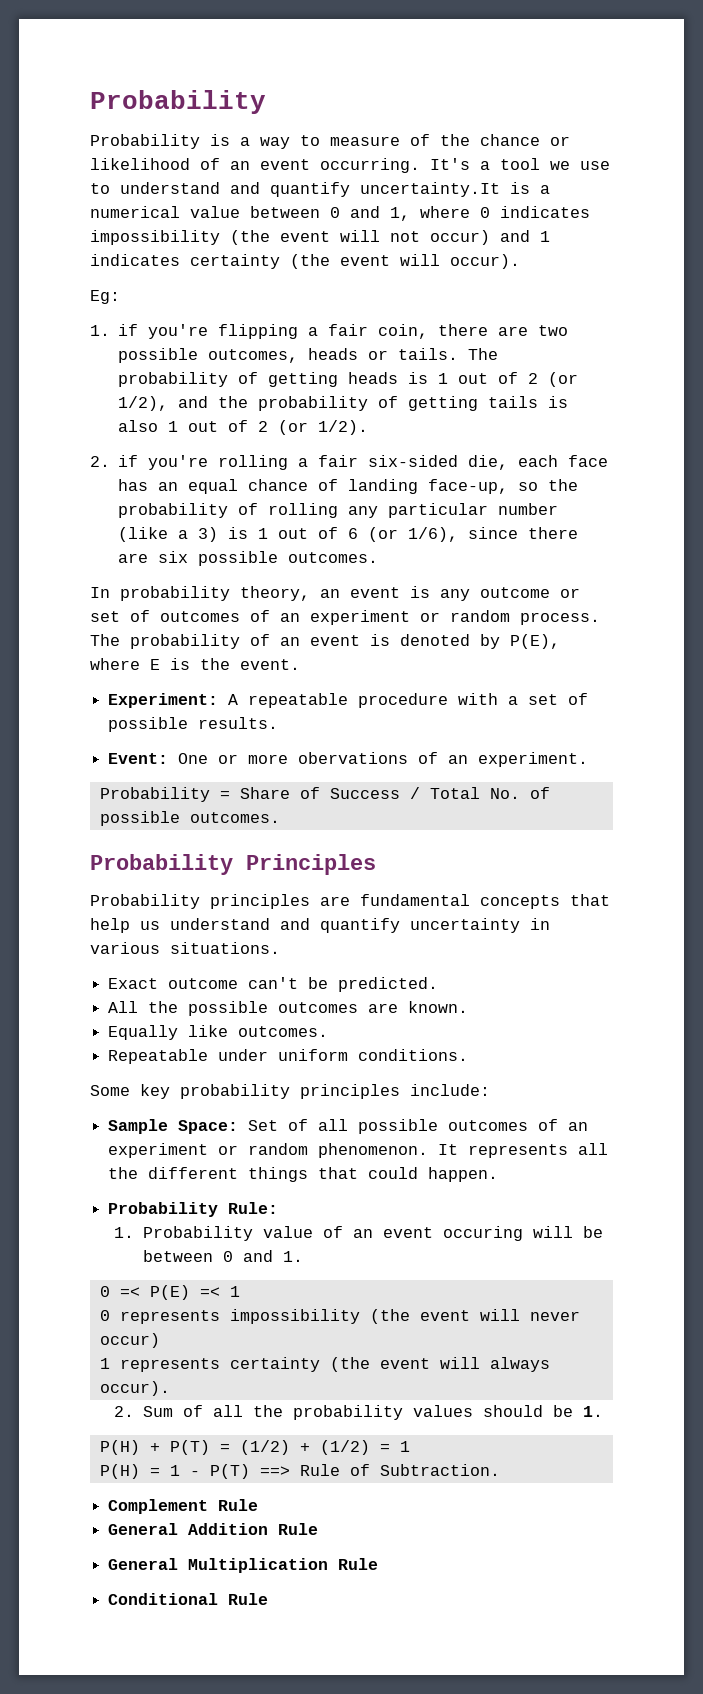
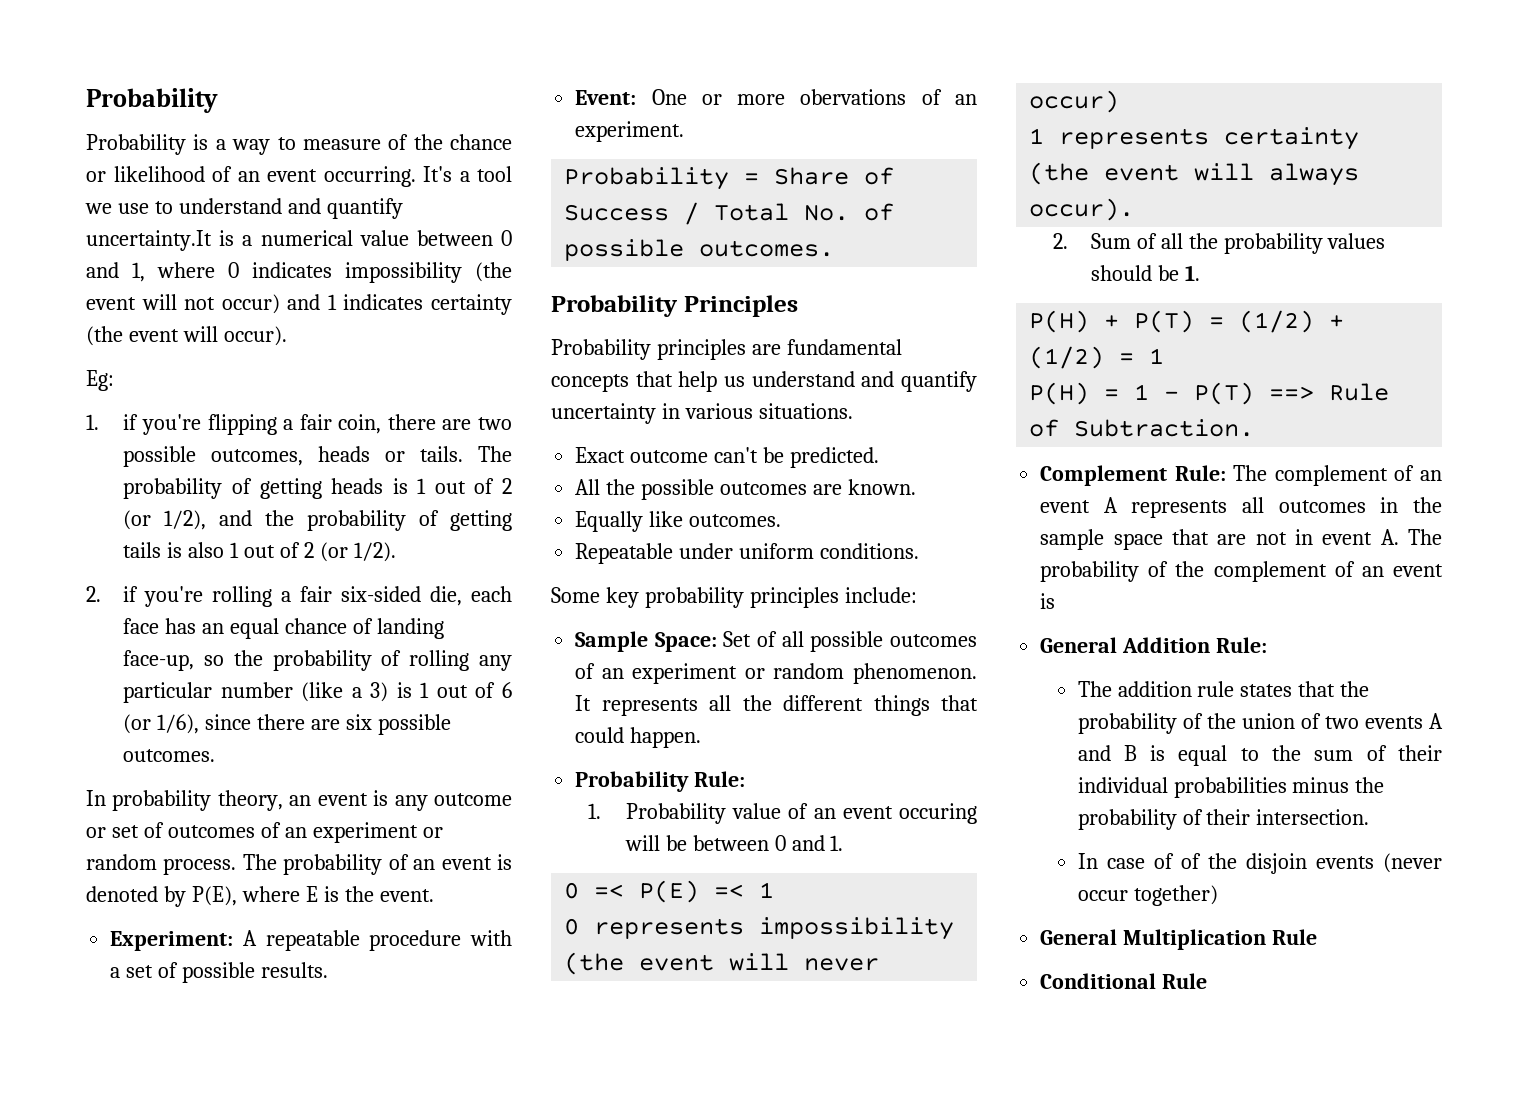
[218,1499,259,1511] [108,1523,319,1535] Rule // General Addition Rule -> [1174,465,1442,486] [1040,497,1442,518] [1040,529,1442,550] [1040,561,1443,582] [1040,593,1056,609] [1040,637,1268,653] [1077,681,1370,697] [1077,713,1443,734] [1077,745,1442,766] [1077,777,1385,798] [1077,809,1370,830] [1077,853,1442,874] [1077,885,1218,906] Rule: The complement of an event A represents all outcomes in the sample space that are not in event A. The probability of the complement of an event is // General Addition Rule: // The addition rule states that the probability of the union of two events A and B is equal to the sum of their individual probabilities minus the probability of their intersection. // In case of of the disjoin events (never occur together)

